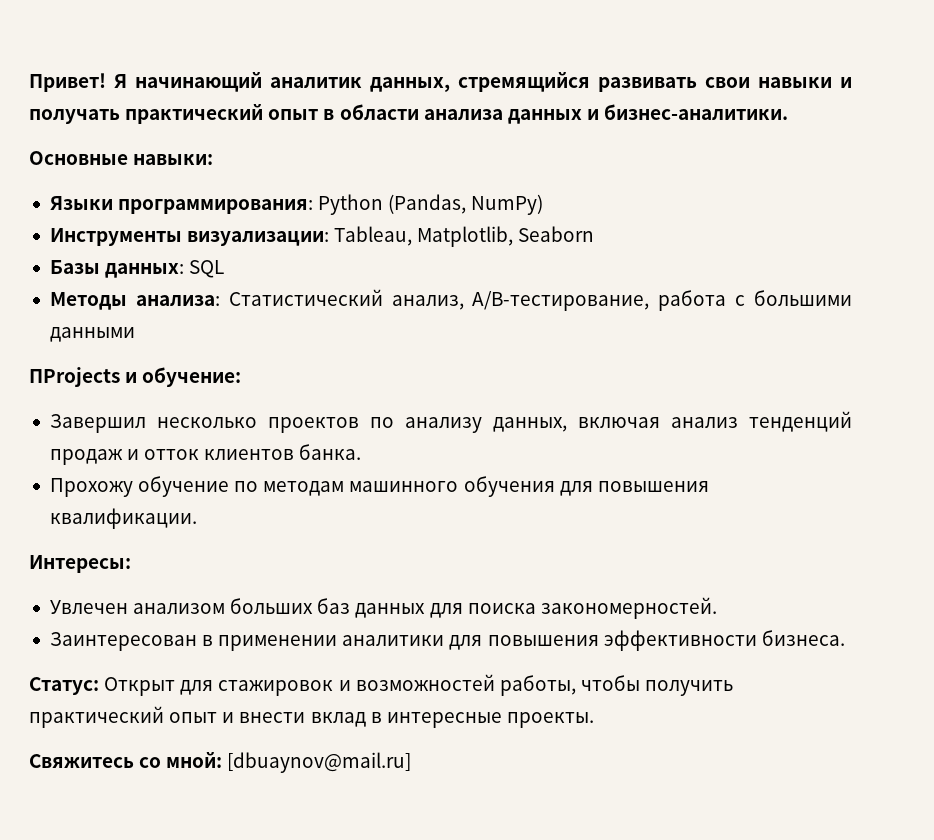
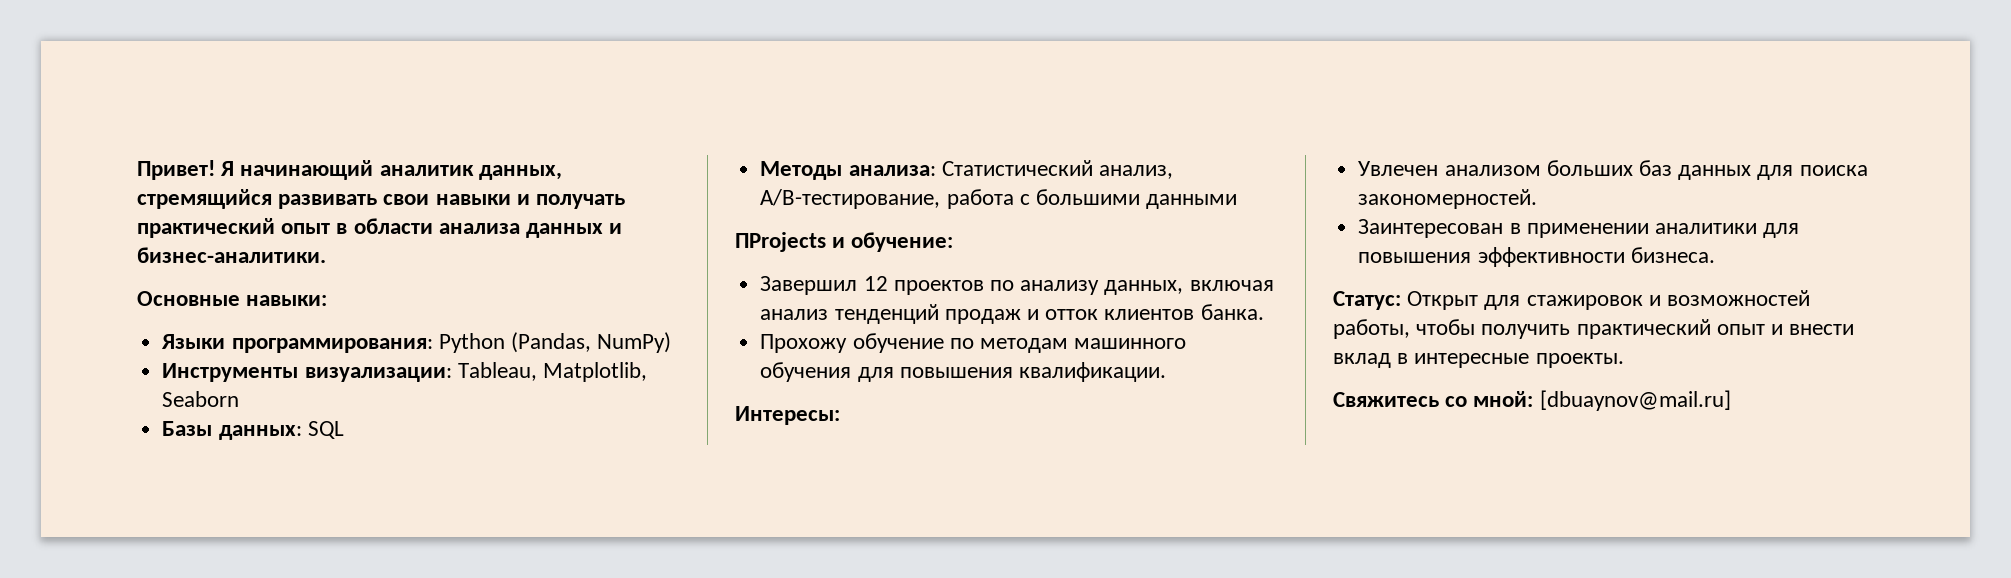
[156,417,257,428] несколько -> [863,276,888,291] 12

